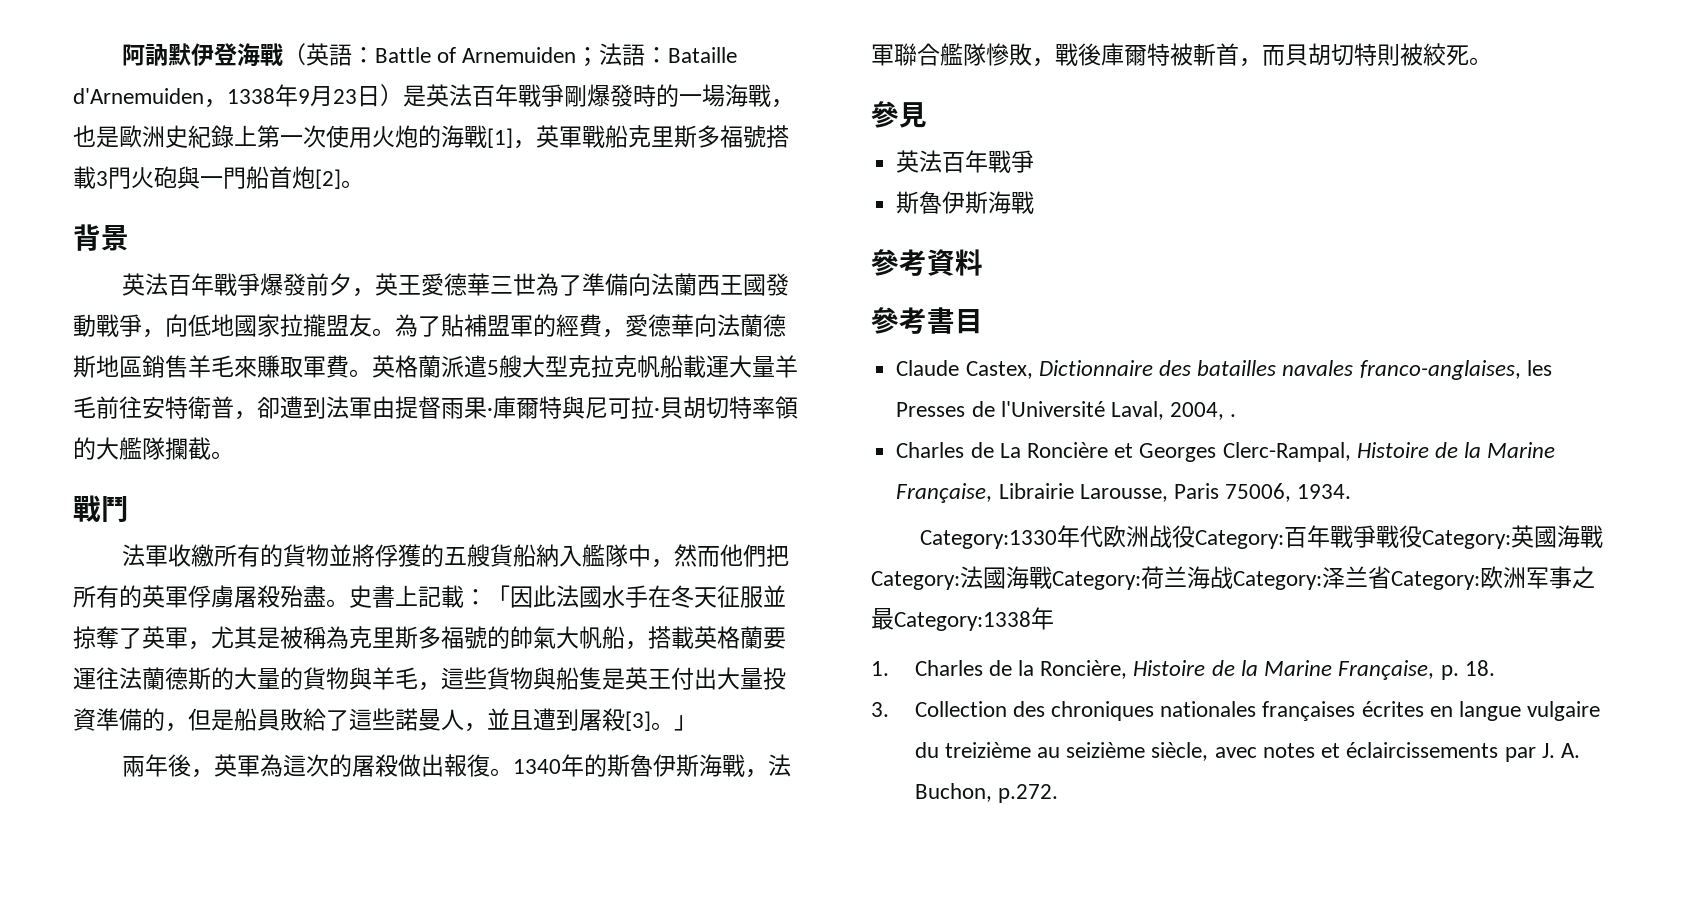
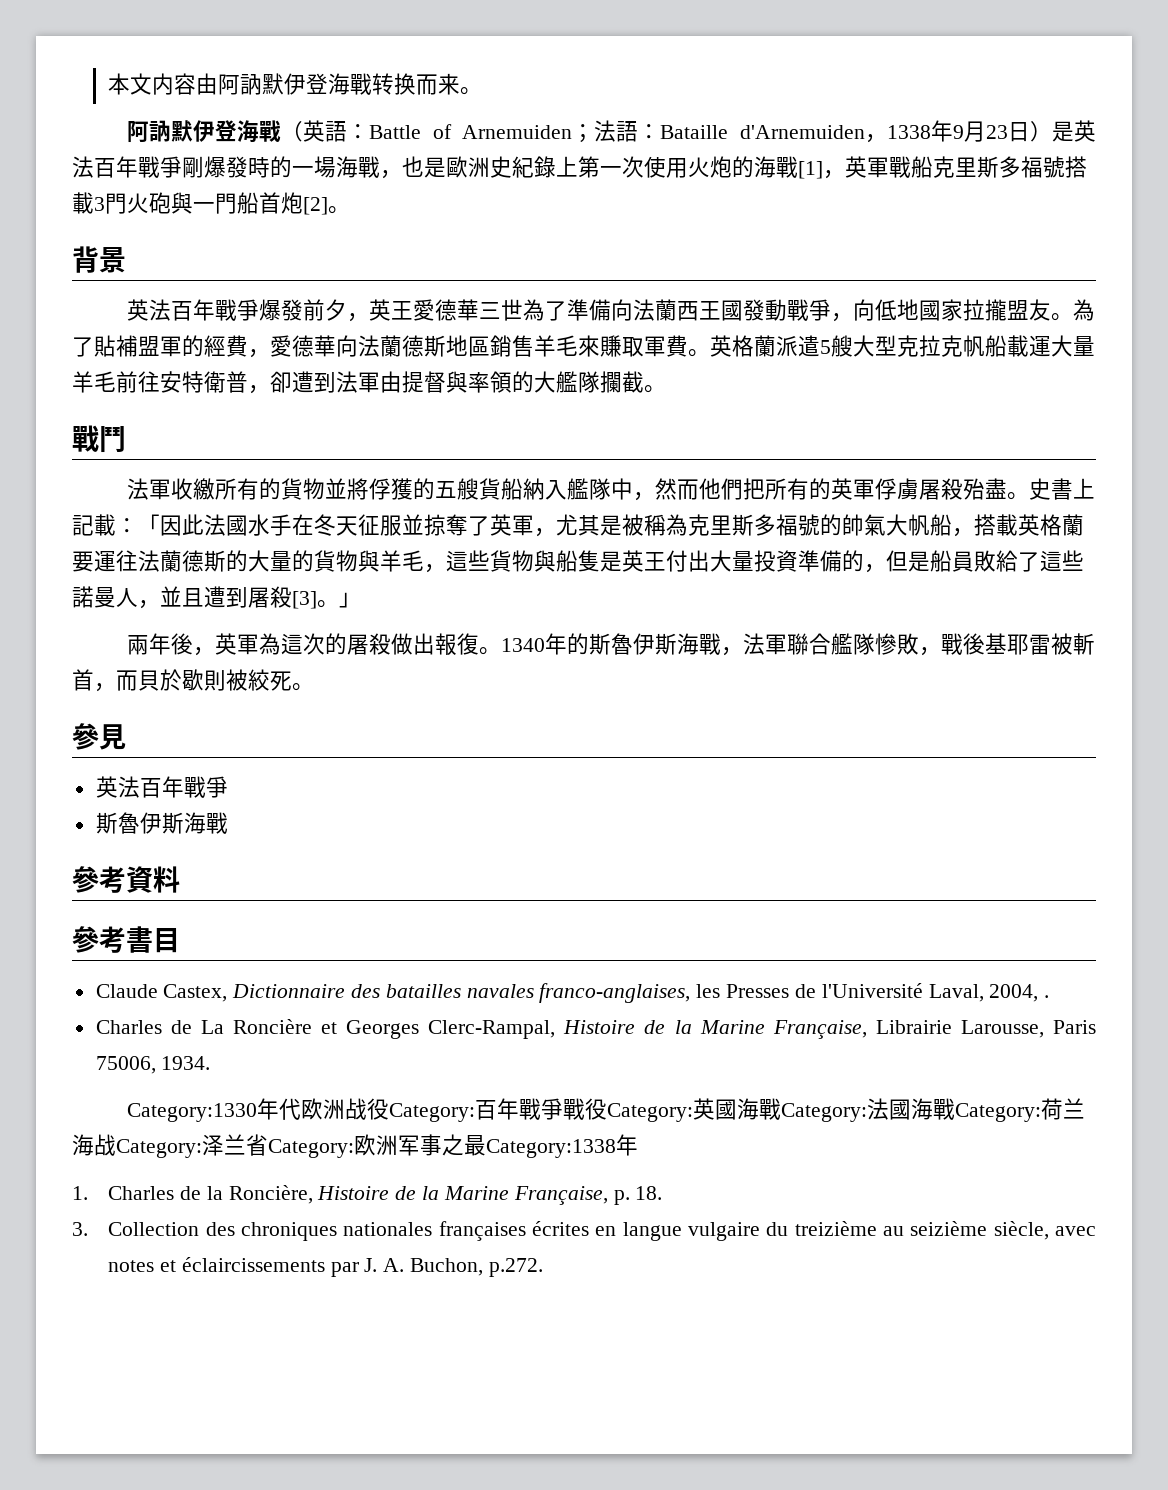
(121, 55) none -> [108,73,483,95] 本文内容由阿訥默伊登海戰转换而来。 //
[441,396,752,419] 雨果·庫爾特與尼可拉·貝胡切特 -> [446,371,468,393] 與
[1101,43,1170,66] 庫爾特 -> [985,633,1052,655] 基耶雷
[1308,43,1377,66] 胡切特 -> [160,669,204,691] 於歇

